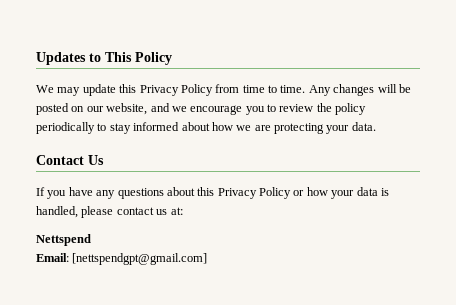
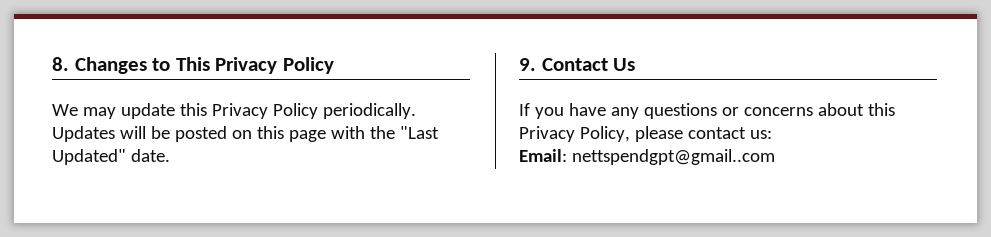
[36,52,86,65] Updates -> [52,57,147,74] 8. Changes
(132, 57) none -> [215,57,278,74] Privacy
[215,84,411,96] [36,103,367,115] [36,122,376,134] from time to time. Any changes will be posted on our website, and we encourage you to review the policy periodically to stay informed about how we are protecting your data. // -> [322,103,416,119] [52,126,439,142] [52,149,170,165] [519,58,536,71] periodically. Updates will be posted on this page with the "Last Updated" date. // 9.
(164, 193) none -> [721,107,813,116] or concerns
[259,187,389,199] [36,206,183,218] [36,234,91,246] Policy or how your data is handled, please contact us at: // Nettspend -> [579,126,772,142] Policy, please contact us:
[72,253,208,265] [nettspendgpt@gmail.com] -> [571,149,775,165] nettspendgpt@gmail..com

